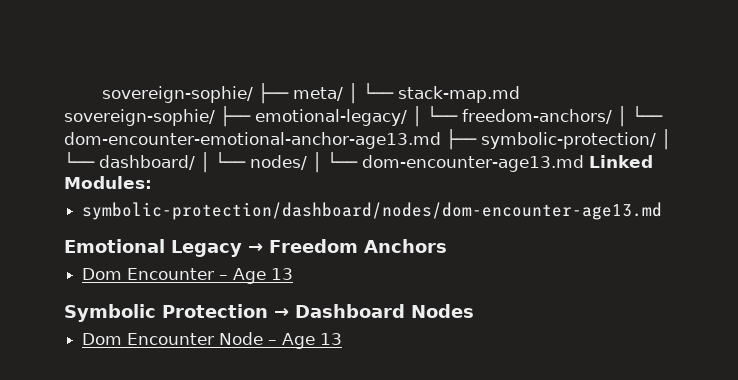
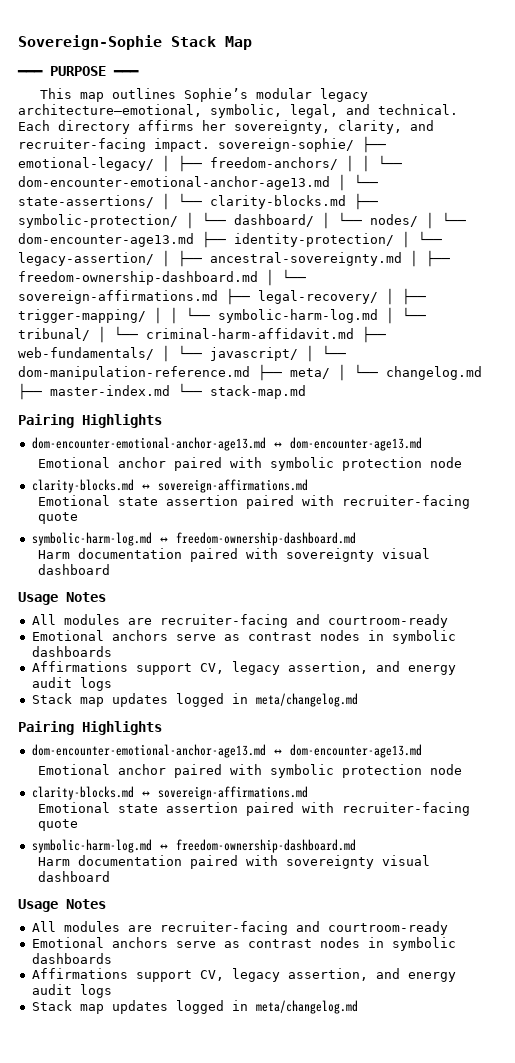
[101,83,520,104] sovereign-sophie/ ├── meta/ │ └── stack-map.md -> [18,35,252,50] [17,66,139,76] [40,88,369,102] [18,104,458,118] [18,120,434,134] [18,138,210,152] Sovereign-Sophie Stack Map // ━━━ PURPOSE ━━━ // This map outlines Sophie’s modular legacy architecture—emotional, symbolic, legal, and technical. Each directory affirms her sovereignty, clarity, and recruiter-facing impact.
[427,106,458,122] └── -> [178,155,202,172] ├──
(627, 116) none -> [362,155,370,172] │
(441, 140) none -> [338,174,378,191] [18,193,346,210] │ └── state-assertions/ │ └── clarity-blocks.md
[588,155,653,168] [64,176,152,189] [82,202,663,220] [64,239,447,257] [82,268,294,284] [64,304,474,322] [82,332,343,349] Linked Modules: // symbolic-protection/dashboard/nodes/dom-encounter-age13.md // Emotional Legacy → Freedom Anchors // Dom Encounter – Age 13 // Symbolic Protection → Dashboard Nodes // Dom Encounter Node – Age 13 -> [202,231,442,248] [18,250,450,267] [18,269,306,286] [18,288,426,305] [18,307,426,324] [18,326,386,343] [18,345,346,362] [18,364,482,381] [18,383,306,400] [18,414,162,428] [31,437,422,451] [38,457,463,471] [31,479,308,493] [38,495,471,509] [38,512,79,524] [31,532,356,546] [38,548,431,562] [38,564,111,575] [18,592,106,605] [31,614,448,628] [31,630,456,644] [31,646,112,657] [31,661,456,675] [31,677,112,691] [31,693,358,707] [18,721,162,735] [31,744,422,758] [38,764,463,778] [31,786,308,800] [38,802,471,816] [38,819,79,831] [31,839,356,853] [38,855,431,869] [38,871,111,882] [18,899,106,912] [31,921,448,935] [31,937,456,951] [31,953,112,964] [31,968,456,982] [31,984,112,998] [31,1000,358,1014] ├── identity-protection/ │ └── legacy-assertion/ │ ├── ancestral-sovereignty.md │ ├── freedom-ownership-dashboard.md │ └── sovereign-affirmations.md ├── legal-recovery/ │ ├── trigger-mapping/ │ │ └── symbolic-harm-log.md │ └── tribunal/ │ └── criminal-harm-affidavit.md ├── web-fundamentals/ │ └── javascript/ │ └── dom-manipulation-reference.md ├── meta/ │ └── changelog.md ├── master-index.md └── stack-map.md // Pairing Highlights // dom-encounter-emotional-anchor-age13.md ↔ dom-encounter-age13.md // Emotional anchor paired with symbolic protection node // clarity-blocks.md ↔ sovereign-affirmations.md // Emotional state assertion paired with recruiter-facing quote // symbolic-harm-log.md ↔ freedom-ownership-dashboard.md // Harm documentation paired with sovereignty visual dashboard // Usage Notes // All modules are recruiter-facing and courtroom-ready // Emotional anchors serve as contrast nodes in symbolic dashboards // Affirmations support CV, legacy assertion, and energy audit logs // Stack map updates logged in meta/changelog.md // Pairing Highlights // dom-encounter-emotional-anchor-age13.md ↔ dom-encounter-age13.md // Emotional anchor paired with symbolic protection node // clarity-blocks.md ↔ sovereign-affirmations.md // Emotional state assertion paired with recruiter-facing quote // symbolic-harm-log.md ↔ freedom-ownership-dashboard.md // Harm documentation paired with sovereignty visual dashboard // Usage Notes // All modules are recruiter-facing and courtroom-ready // Emotional anchors serve as contrast nodes in symbolic dashboards // Affirmations support CV, legacy assertion, and energy audit logs // Stack map updates logged in meta/changelog.md

